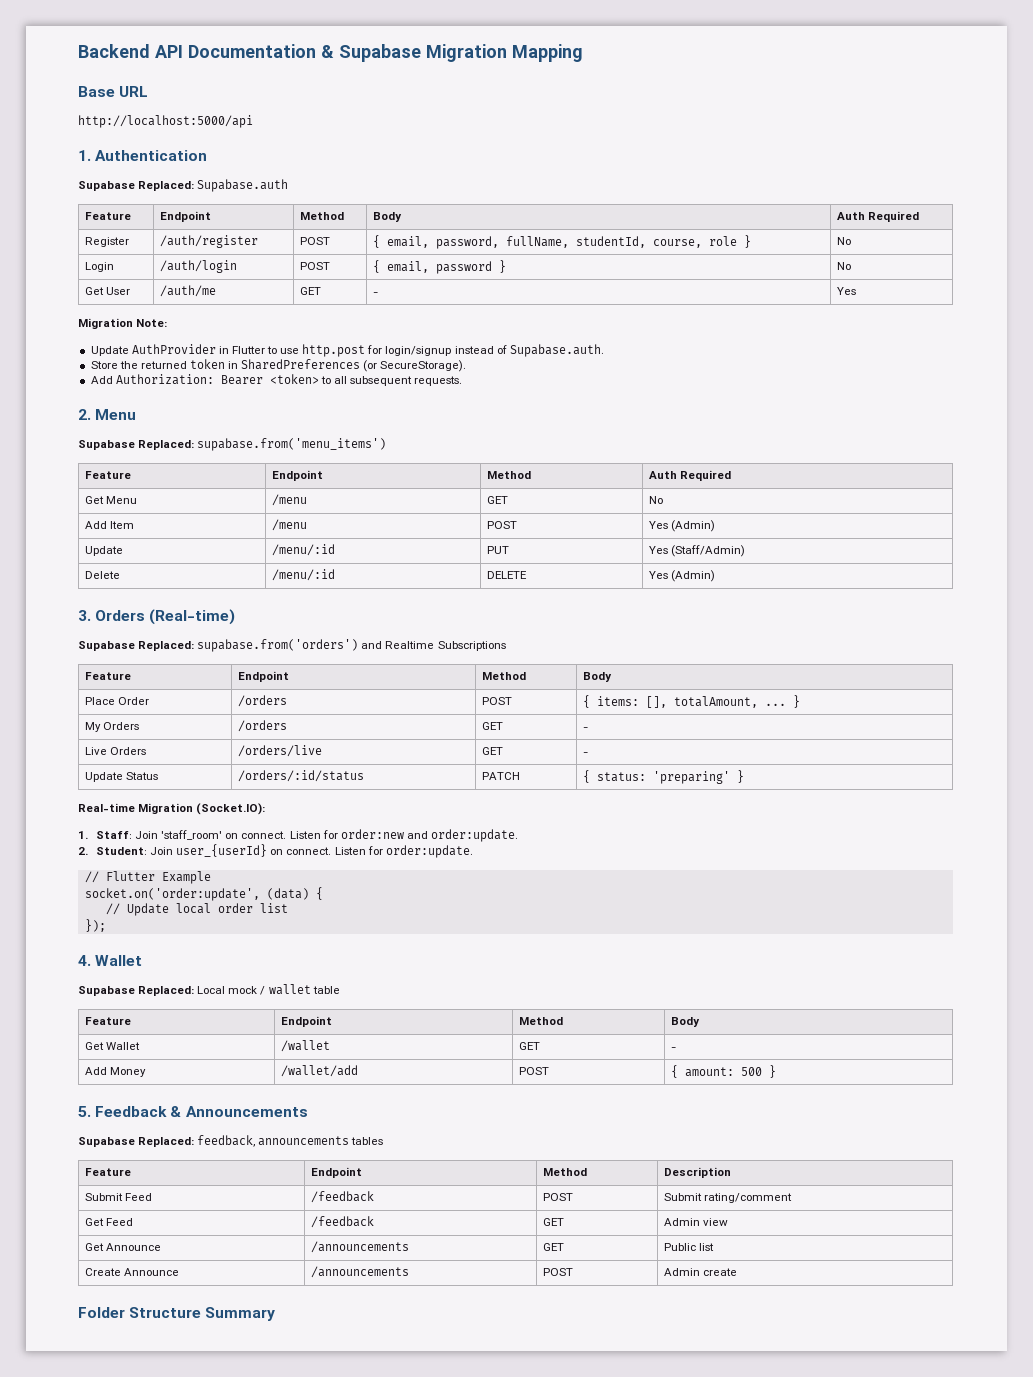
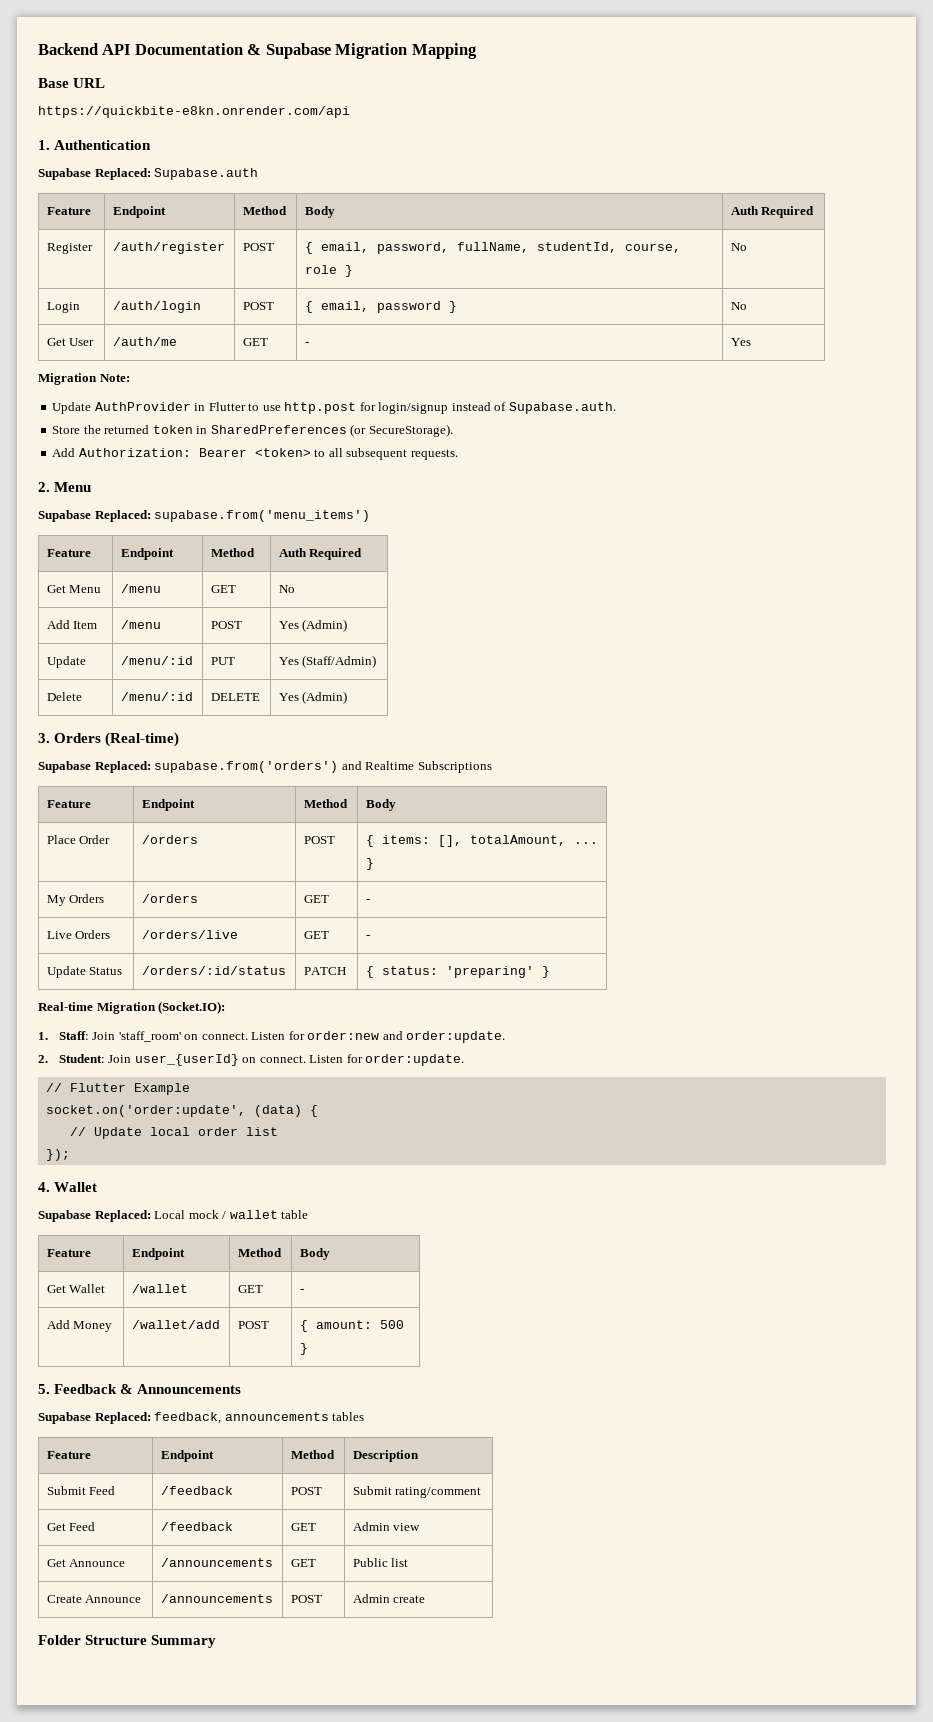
[78,115,253,128] http://localhost:5000/api -> [38,106,350,118] https://quickbite-e8kn.onrender.com/api

